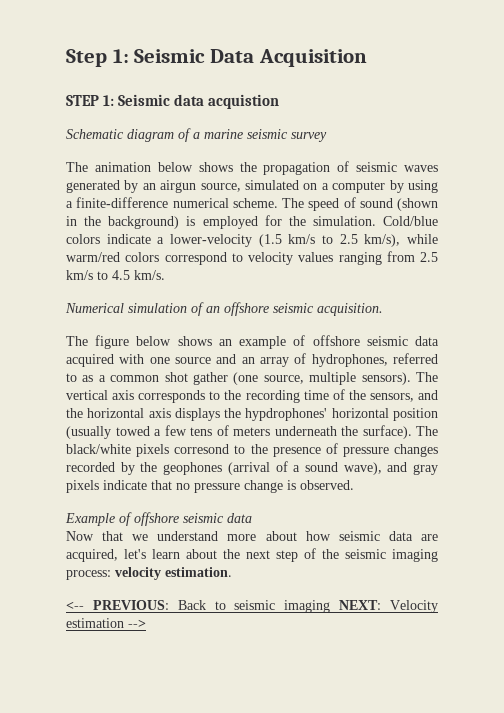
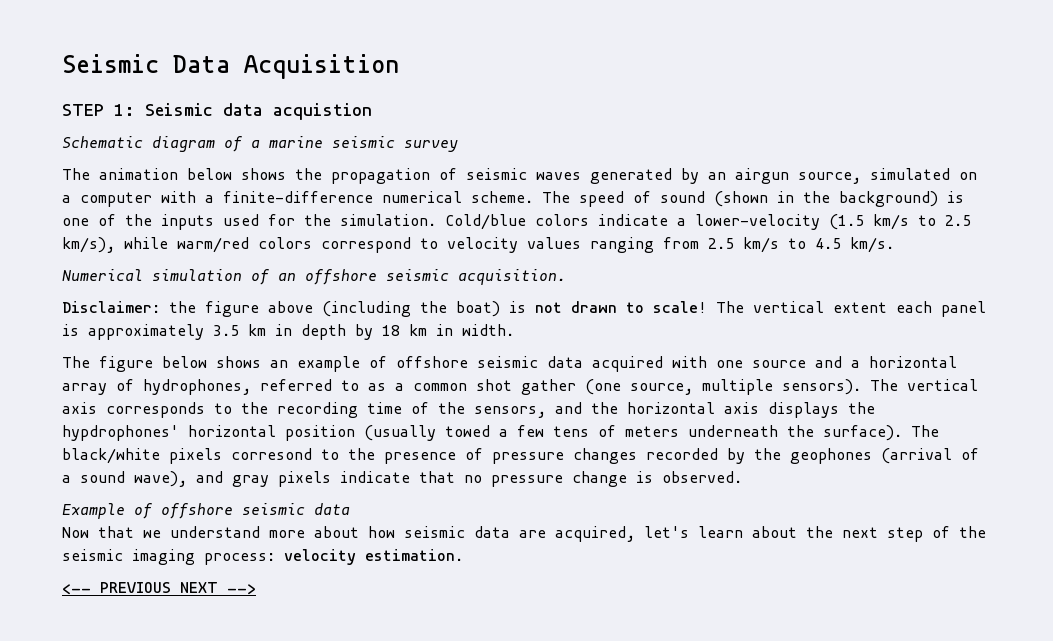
[66,49,129,67] Step 1: -> (62, 63) none
[389,180,438,193] by using -> [161,191,196,203] with
[202,216,258,229] employed -> [62,214,259,230] one of the inputs used
(383, 309) none -> [62,301,986,317] [62,324,514,340] // Disclaimer: the figure above (including the boat) is not drawn to scale! The vertical extent each panel is approximately 3.5 km in depth by 18 km in width.
[241,357,255,364] an -> [851,356,957,368] a horizontal
[92,600,438,613] [66,618,124,628] PREVIOUS: Back to seismic imaging NEXT: Velocity estimation -> [100,582,218,593] PREVIOUS NEXT

